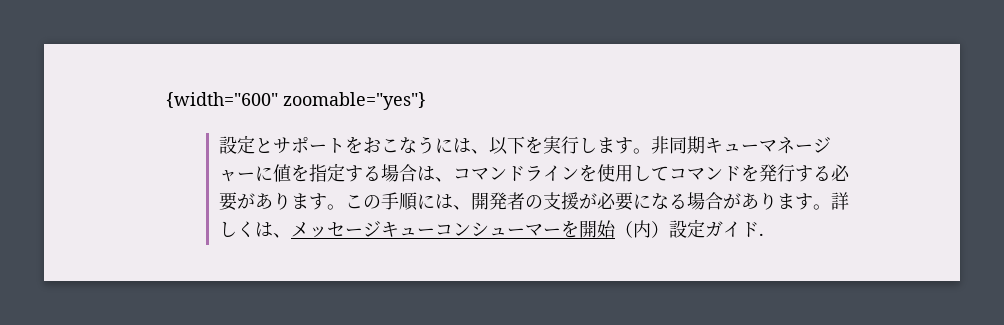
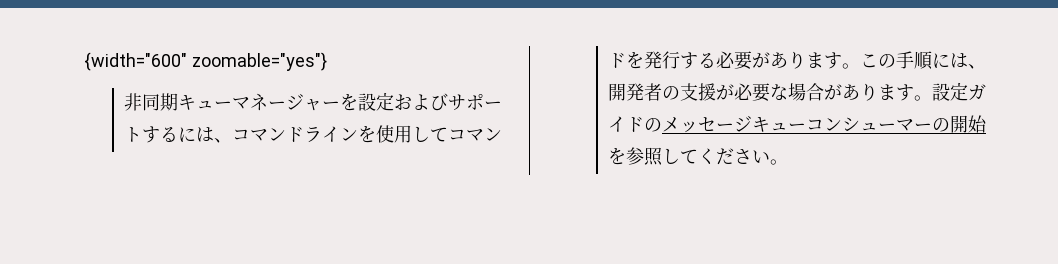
[218,135,651,155] 設定とサポートをおこなうには、以下を実行します。 -> (327, 61) none
[254,163,417,182] に値を指定する場合 -> [340,92,503,111] [124,126,197,143] を設定およびサポートするに
[632,193,687,210] になる -> [770,84,789,101] な
[830,192,849,210] [218,221,291,238] 詳しくは、 -> [932,82,987,101] [608,116,663,133] 設定ガイドの
[560,219,764,238] を開始（内）設定ガイド. -> [932,115,988,133] [608,147,789,166] の開始を参照してください。

